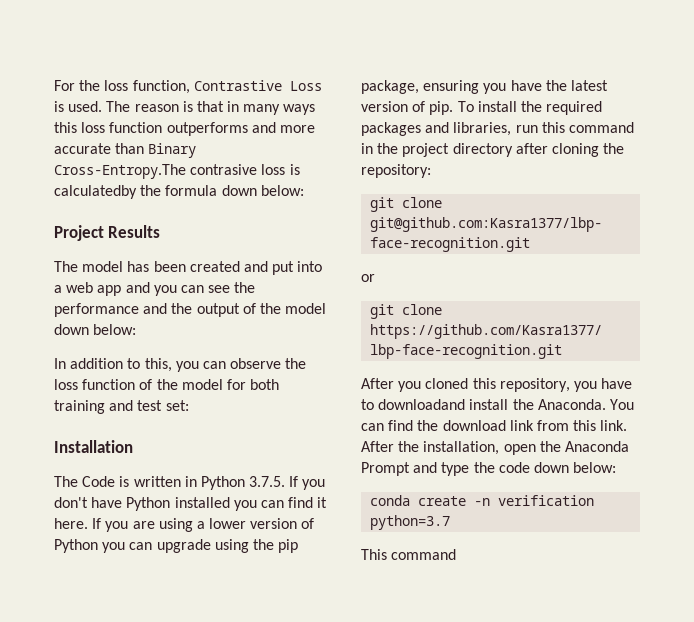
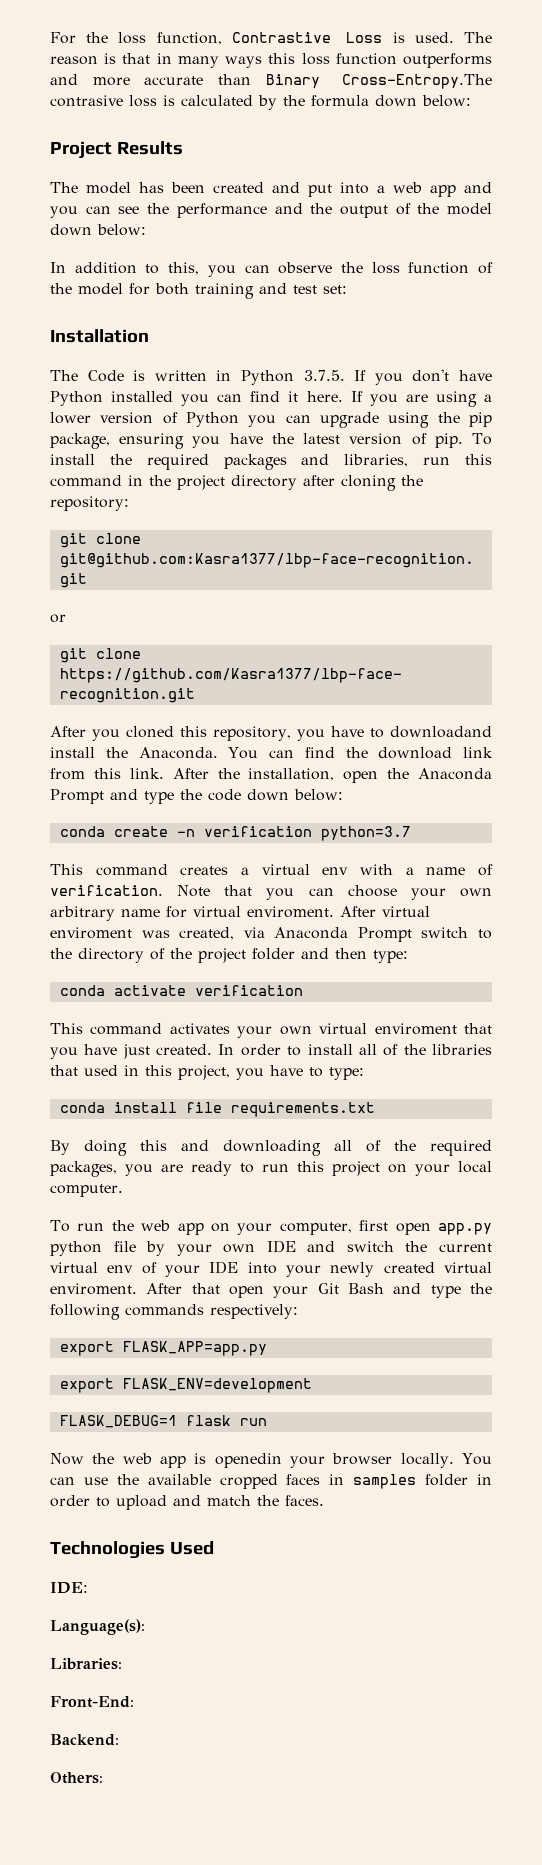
[54,185,137,199] calculatedby -> [181,95,277,110] calculated by
(457, 554) none -> [180,864,494,876] [50,885,493,900] [50,906,430,921] [50,927,492,942] [50,948,408,963] [59,985,303,996] [50,1023,492,1038] [50,1044,493,1059] [50,1065,364,1080] [59,1102,375,1117] [50,1140,492,1156] [50,1161,492,1177] [50,1184,123,1197] [50,1220,493,1235] [50,1240,492,1256] [50,1261,492,1277] [50,1283,492,1298] [50,1304,298,1320] [59,1341,267,1356] [59,1378,312,1393] [59,1415,267,1428] [50,1453,493,1468] [50,1474,493,1489] [50,1495,324,1510] [50,1541,214,1559] [50,1582,88,1594] [50,1619,145,1635] [50,1658,122,1670] [50,1696,134,1708] [50,1734,119,1746] [50,1772,103,1784] creates a virtual env with a name of verification. Note that you can choose your own arbitrary name for virtual enviroment. After virtual enviroment was created, via Anaconda Prompt switch to the directory of the project folder and then type: // conda activate verification // This command activates your own virtual enviroment that you have just created. In order to install all of the libraries that used in this project, you have to type: // conda install file requirements.txt // By doing this and downloading all of the required packages, you are ready to run this project on your local computer. // To run the web app on your computer, first open app.py python file by your own IDE and switch the current virtual env of your IDE into your newly created virtual enviroment. After that open your Git Bash and type the following commands respectively: // export FLASK_APP=app.py // export FLASK_ENV=development // FLASK_DEBUG=1 flask run // Now the web app is openedin your browser locally. You can use the available cropped faces in samples folder in order to upload and match the faces. // Technologies Used // IDE: // Language(s): // Libraries: // Front-End: // Backend: // Others:

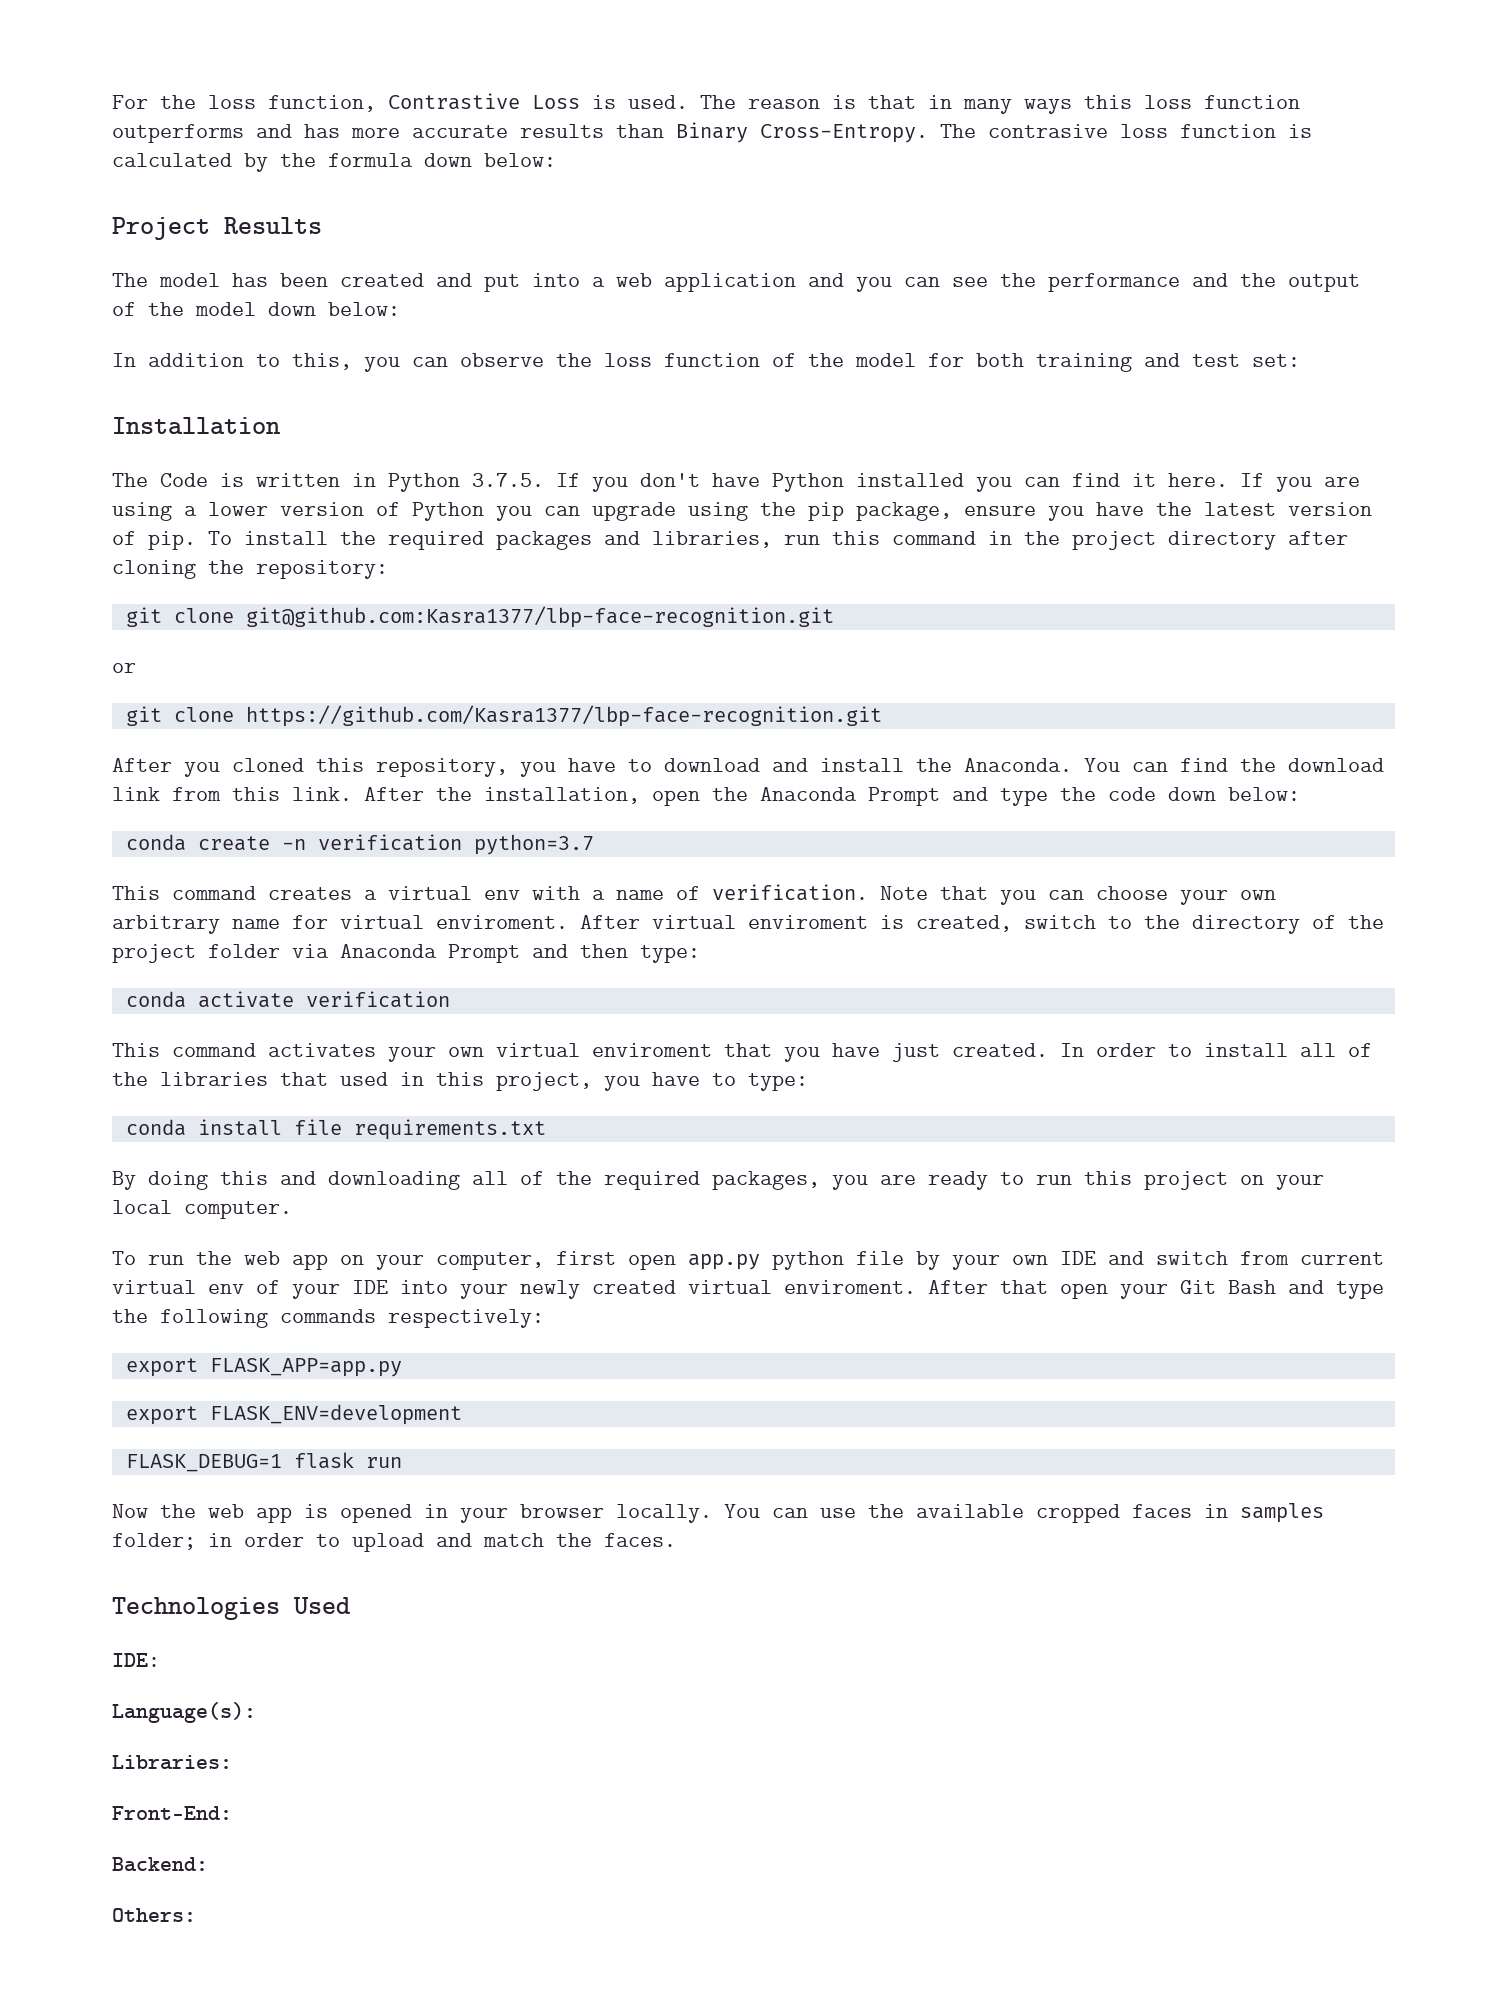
(78, 79) none -> [304,124,340,138] has
(204, 80) none -> [520,124,604,138] results
[341,74,492,89] Cross-Entropy.The -> [760,124,976,143] Cross-Entropy. The
(157, 101) none -> [1180,124,1276,138] function
[430,185,456,197] app -> [664,273,796,292] application
[119,433,185,449] ensuring -> [964,506,1036,516] ensure
[390,726,492,738] downloadand -> [664,758,808,772] download and
[141,927,412,942] was created, via Anaconda Prompt -> [880,915,1012,932] is created,
(295, 954) none -> [292,944,520,963] via Anaconda Prompt
[405,1241,428,1252] the -> [1240,1251,1289,1265] from
[214,1453,282,1468] openedin -> [340,1504,448,1523] opened in
[425,1474,469,1486] folder -> [112,1533,196,1550] folder;

